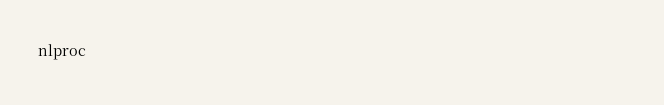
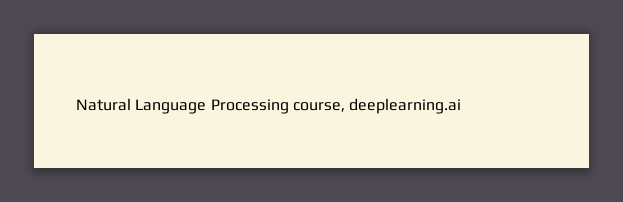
[38,44,86,60] nlproc -> [76,98,462,114] Natural Language Processing course, deeplearning.ai

